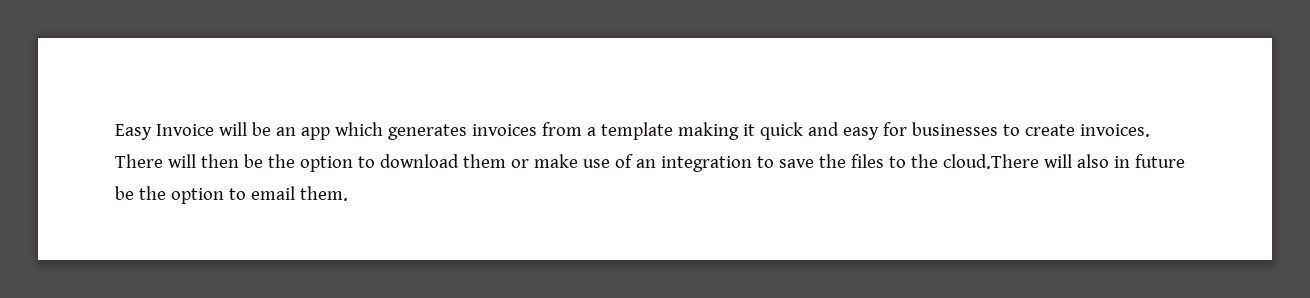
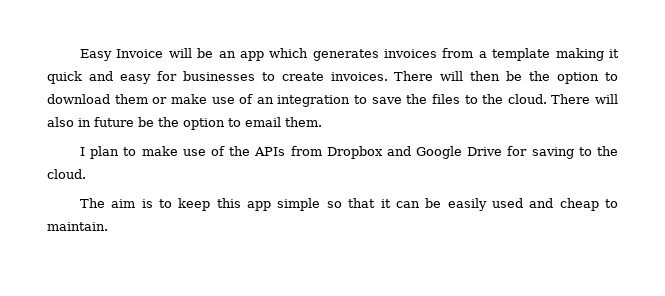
[942,154,1039,169] cloud.There -> [507,94,591,104] cloud. There
(348, 193) none -> [80,146,619,159] [47,169,86,179] [80,198,619,211] [47,222,108,231] // I plan to make use of the APIs from Dropbox and Google Drive for saving to the cloud. // The aim is to keep this app simple so that it can be easily used and cheap to maintain.

